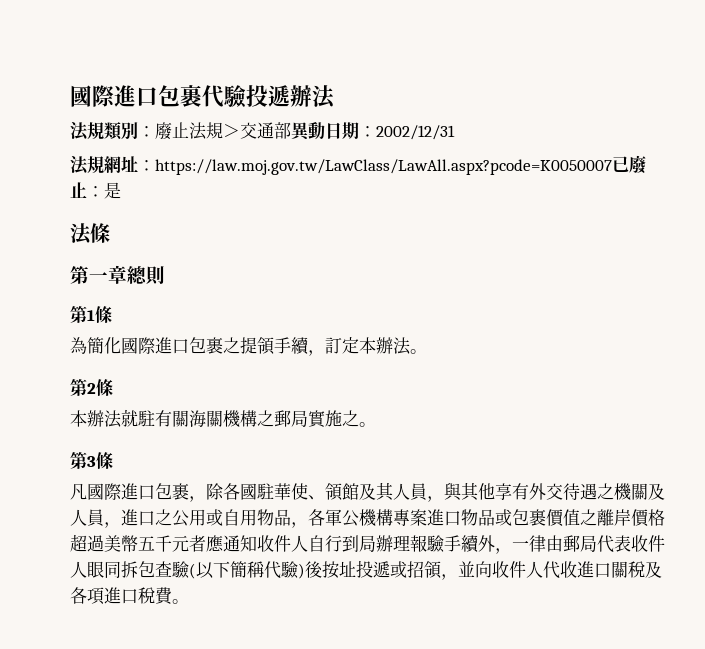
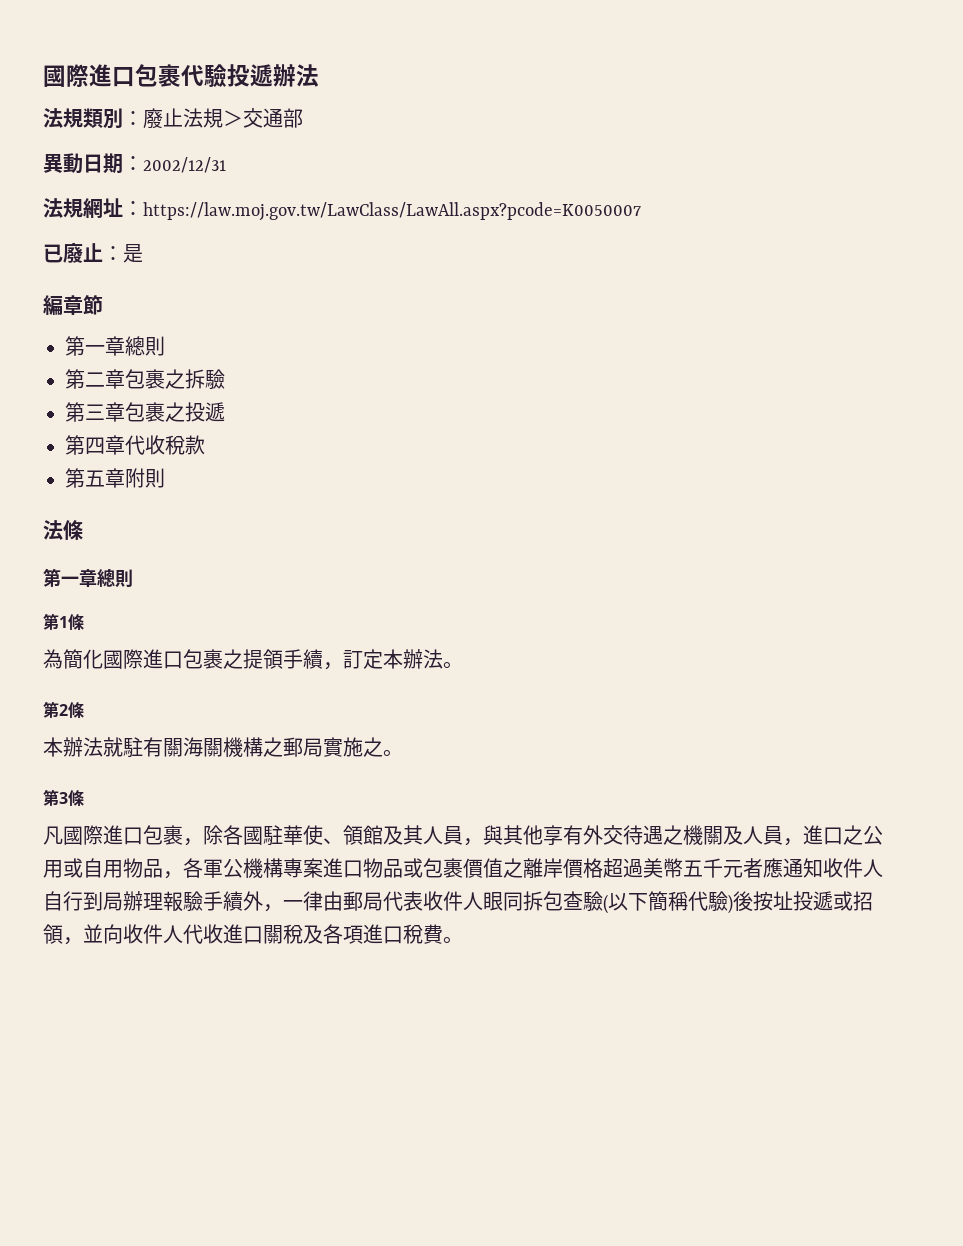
(291, 130) none -> (303, 118) //
(612, 167) none -> (641, 211) //
(121, 190) none -> [43,295,103,315] [65,336,165,356] [65,369,225,390] [65,402,225,422] [65,435,205,455] [65,468,165,488] // 編章節 // 第一章總則 // 第二章包裹之拆驗 // 第三章包裹之投遞 // 第四章代收稅款 // 第五章附則

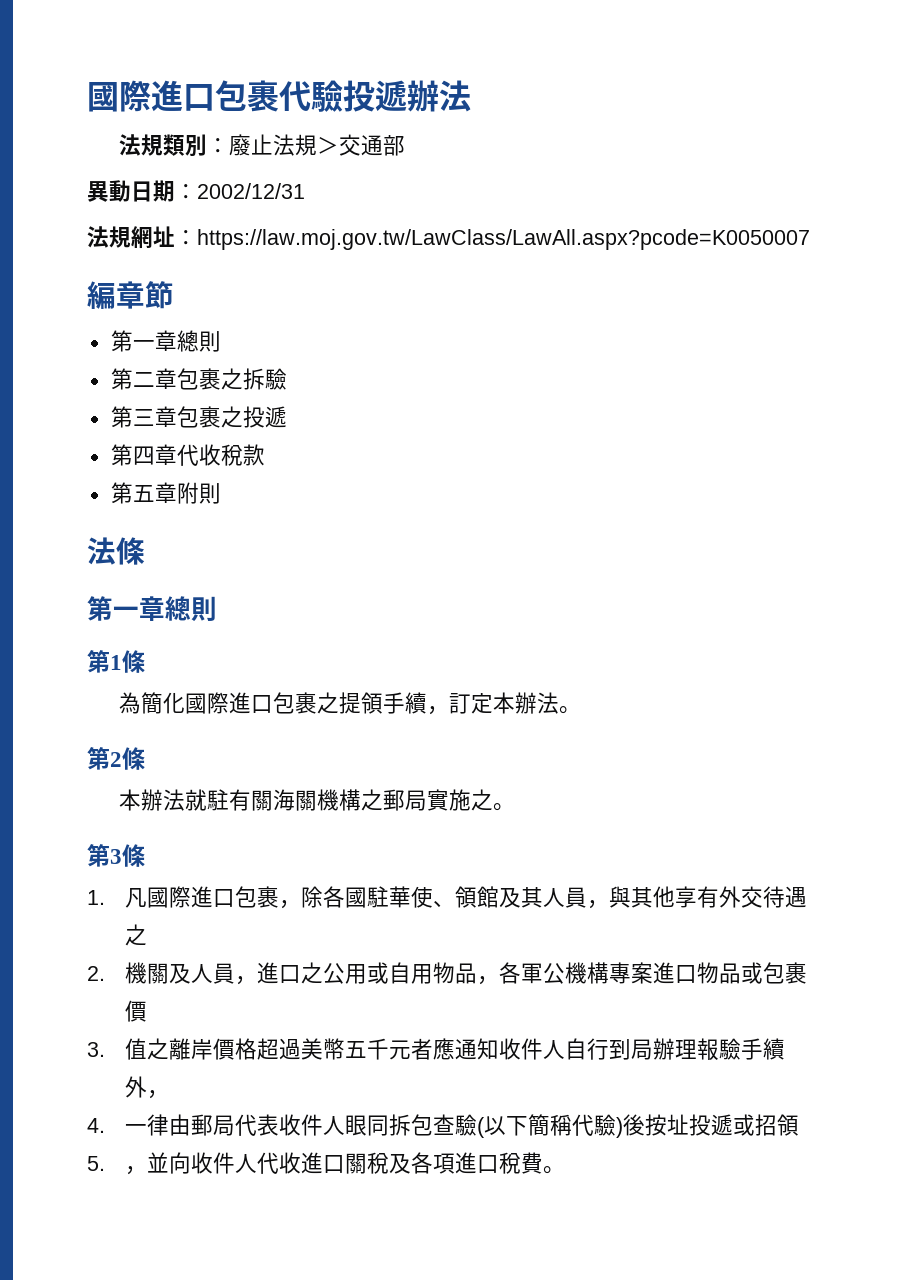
[43,242,143,263] // 已廢止：是 -> (810, 239) none
(84, 798) none -> [87,890,105,905] 1.
(683, 835) none -> [87,966,105,981] // 2.
(483, 868) none -> [87,1042,105,1057] // 3.
(283, 908) none -> [87,1118,105,1133] // 4.
(63, 934) none -> [87,1156,105,1171] // 5.

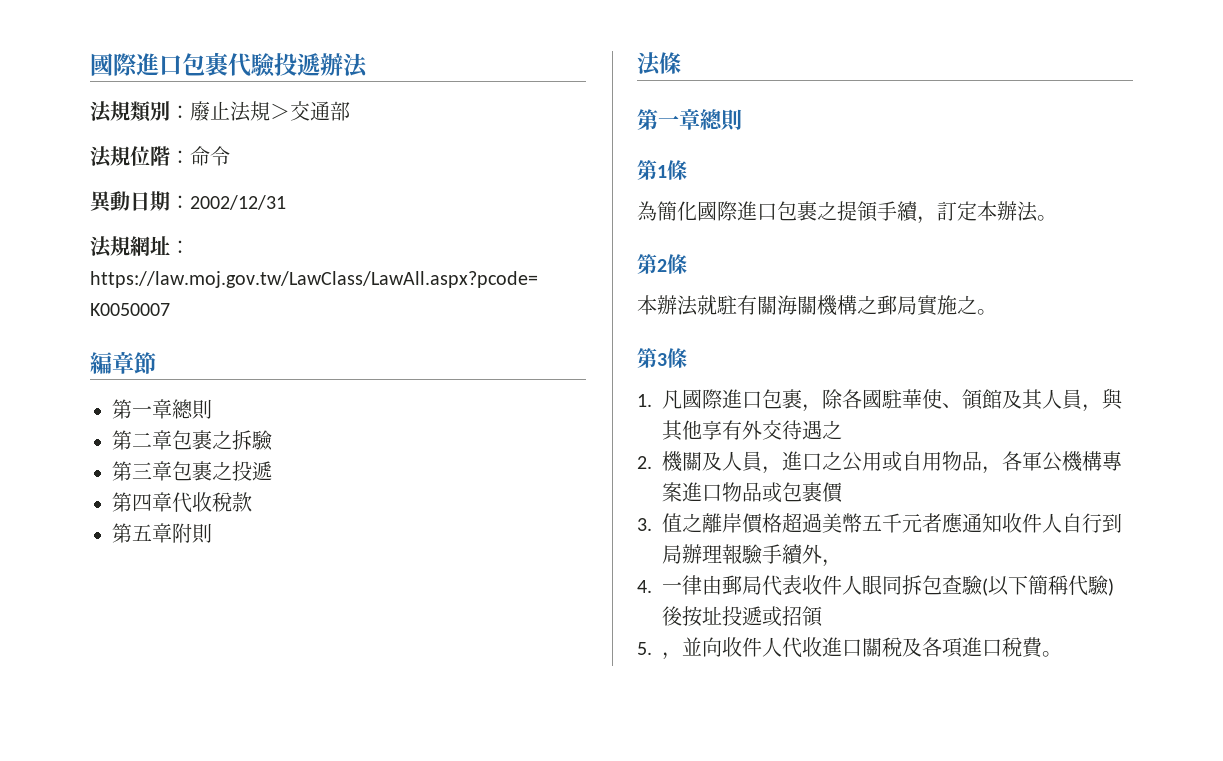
(406, 145) none -> [90,146,230,168] // 法規位階：命令

